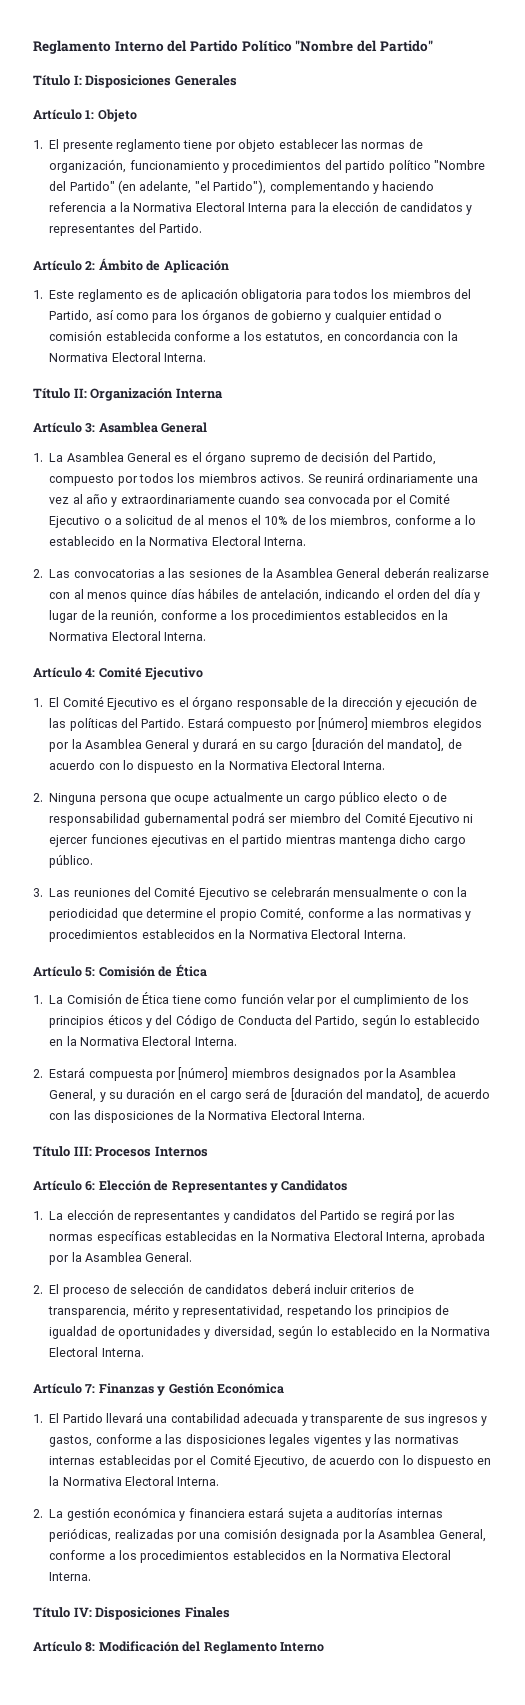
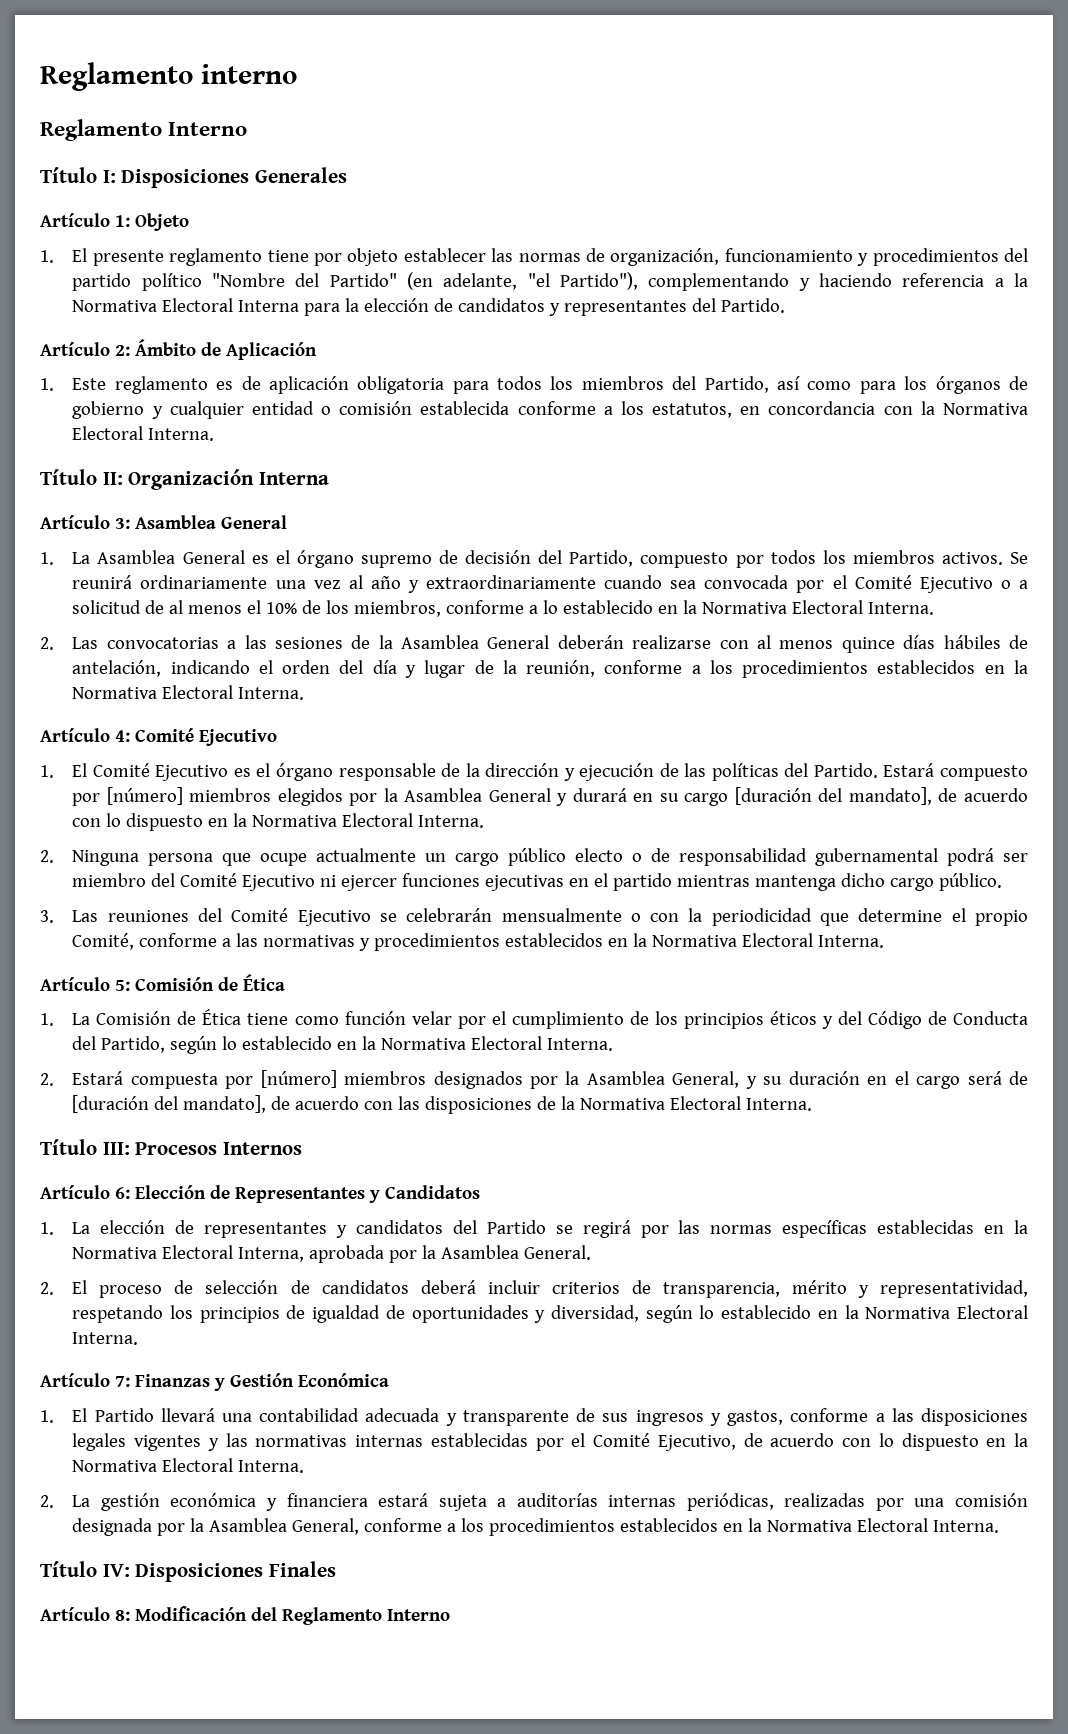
[33,40,433,54] Reglamento Interno del Partido Político "Nombre del Partido" -> [40,62,297,91] [40,119,248,141] Reglamento interno // Reglamento Interno

